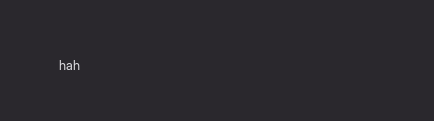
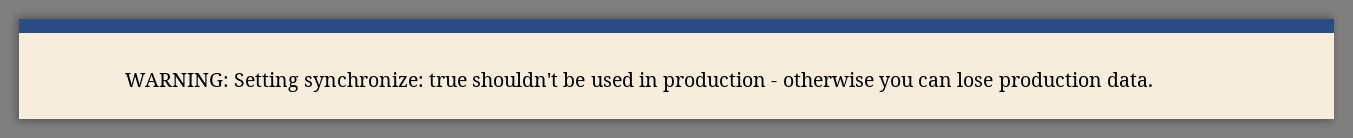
[59,60,80,70] hah -> [125,72,1153,92] WARNING: Setting synchronize: true shouldn't be used in production - otherwise you can lose production data.

